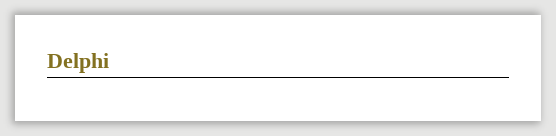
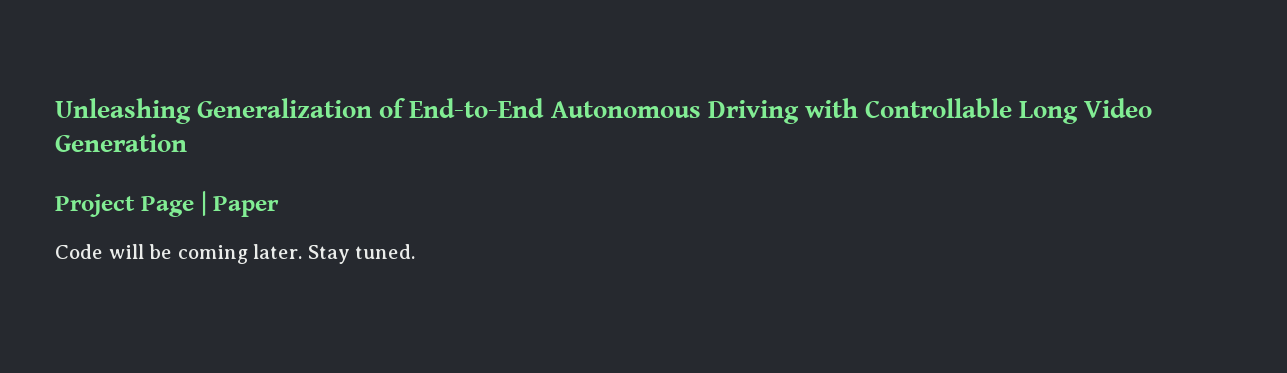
[47,53,109,73] Delphi -> [55,98,1153,124] [55,134,187,152] [55,191,280,217] [55,244,416,264] Unleashing Generalization of End-to-End Autonomous Driving with Controllable Long Video Generation // Project Page | Paper // Code will be coming later. Stay tuned.

